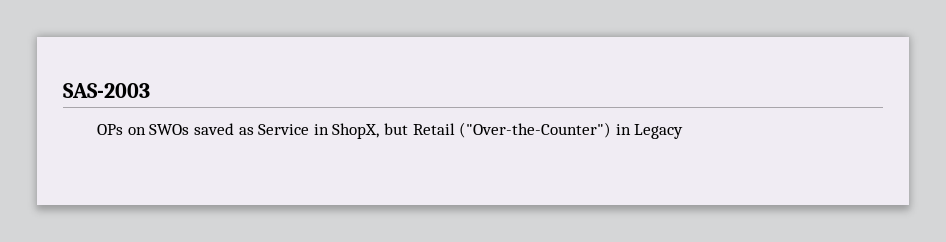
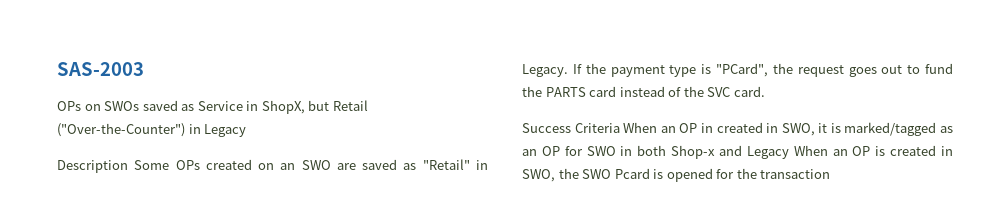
(684, 131) none -> [57,159,488,173] [522,63,953,77] [522,86,765,97] [522,122,953,136] [522,145,953,159] [522,168,831,182] // Description Some OPs created on an SWO are saved as "Retail" in Legacy. If the payment type is "PCard", the request goes out to fund the PARTS card instead of the SVC card. // Success Criteria When an OP in created in SWO, it is marked/tagged as an OP for SWO in both Shop-x and Legacy When an OP is created in SWO, the SWO Pcard is opened for the transaction

